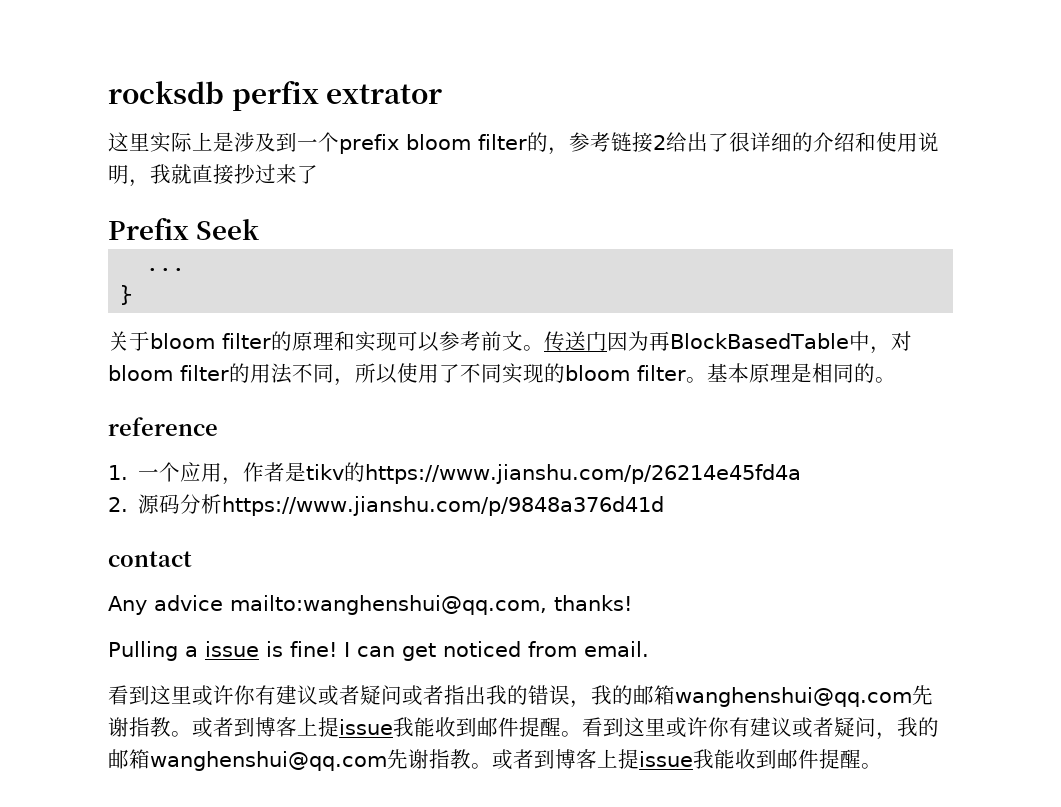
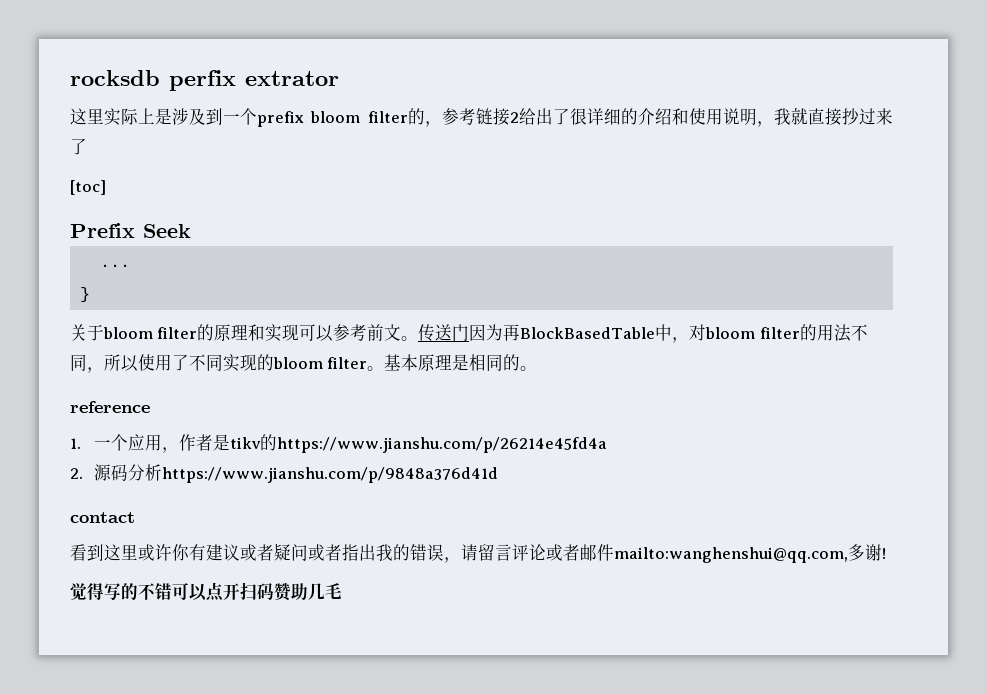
(318, 174) none -> [70,180,106,195] // [toc]
[108,595,632,615] [108,641,649,661] // Any advice mailto:wanghenshui@qq.com, thanks! // Pulling a issue is fine! I can get noticed from email. -> (135, 517) none
[591,685,933,707] [108,717,939,740] [108,749,882,771] 我的邮箱wanghenshui@qq.com先谢指教。或者到博客上提issue我能收到邮件提醒。看到这里或许你有建议或者疑问，我的邮箱wanghenshui@qq.com先谢指教。或者到博客上提issue我能收到邮件提醒。 -> [461,544,886,563] [70,582,342,602] 请留言评论或者邮件mailto:wanghenshui@qq.com,多谢! // 觉得写的不错可以点开扫码赞助几毛

